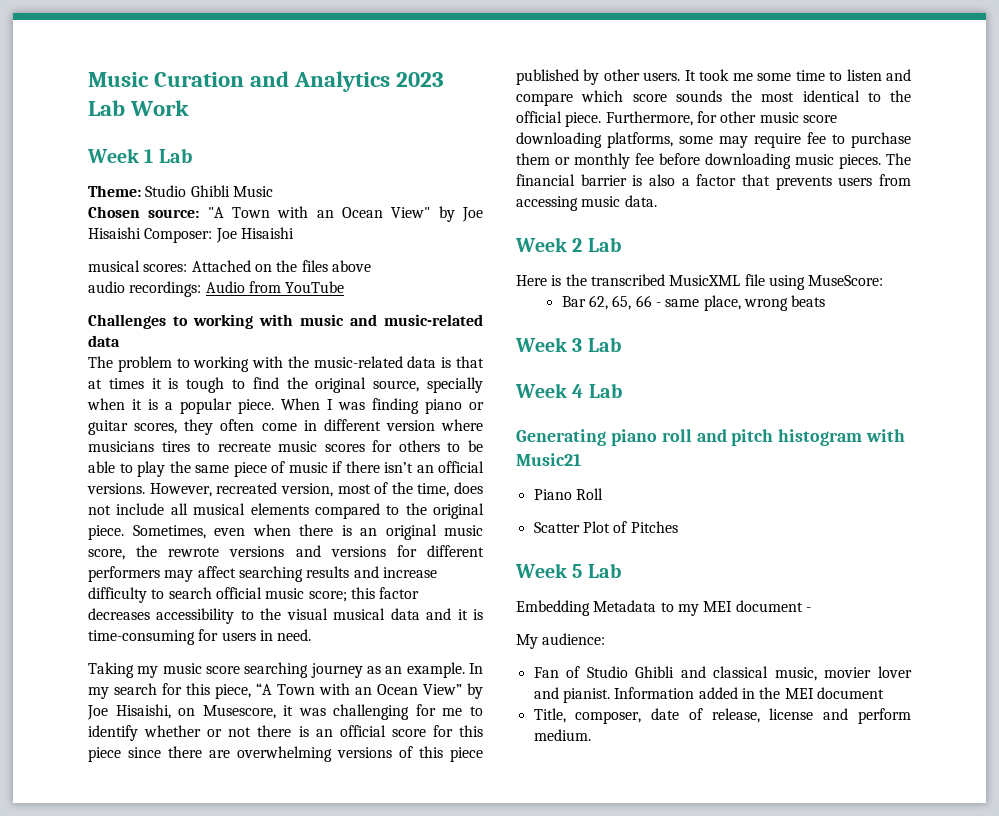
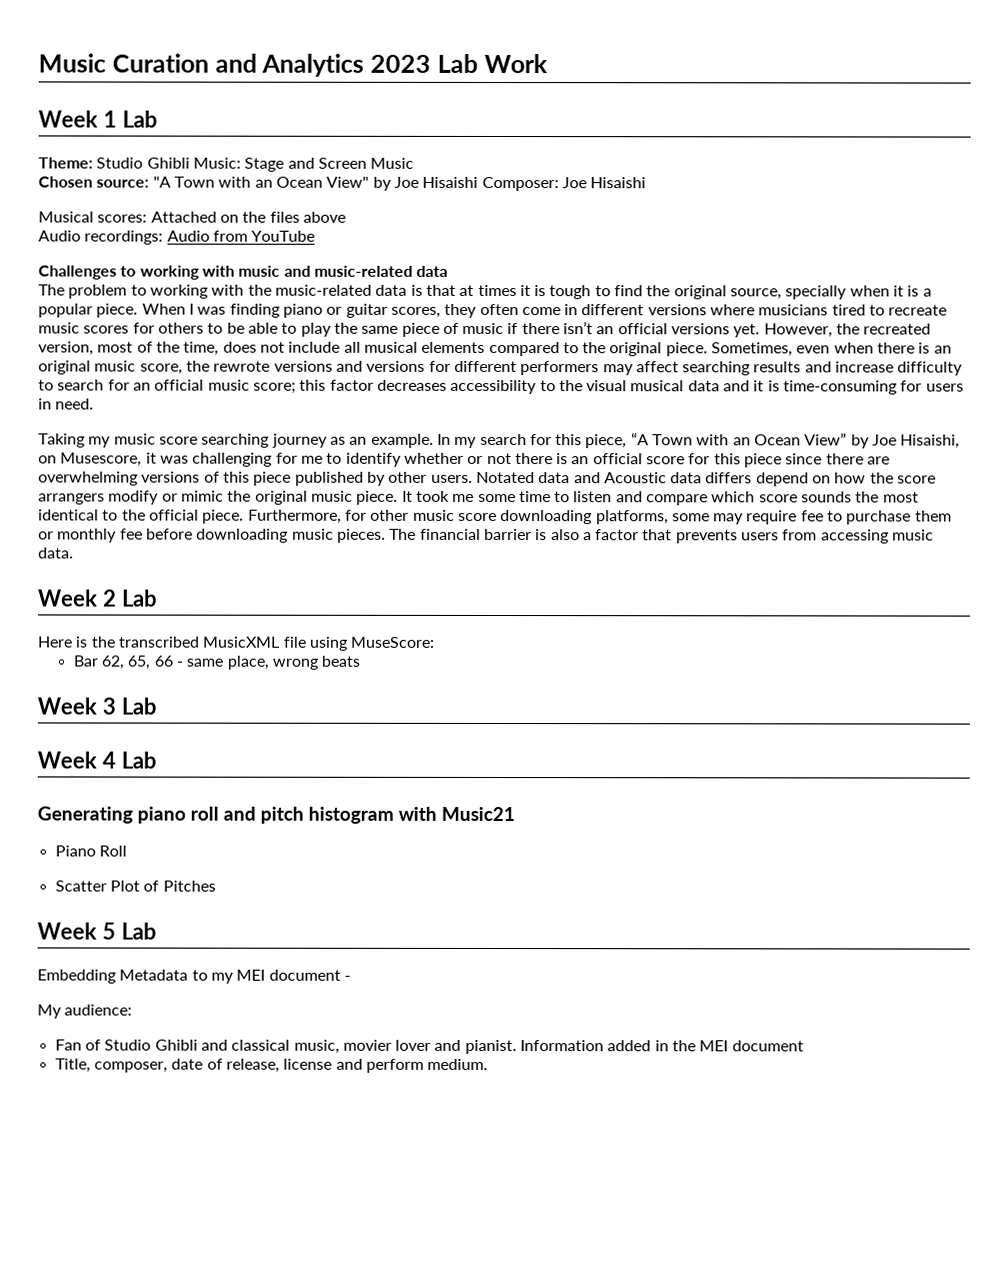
(230, 191) none -> [192,157,367,172] Music: Stage and Screen
[88,260,140,272] musical -> [38,211,94,223] Musical
[88,281,125,293] audio -> [38,230,81,242] Audio
[385,420,435,431] version -> [647,304,707,316] versions
[161,441,190,452] tires -> [831,304,866,316] tired
[87,483,212,497] versions. However, -> [671,323,861,338] versions yet. However, the
(212, 593) none -> [107,379,151,391] for an
(681, 76) none -> [475,471,937,487] [38,490,399,505] Notated data and Acoustic data differs depend on how the score arrangers modify or mimic the original music piece.

